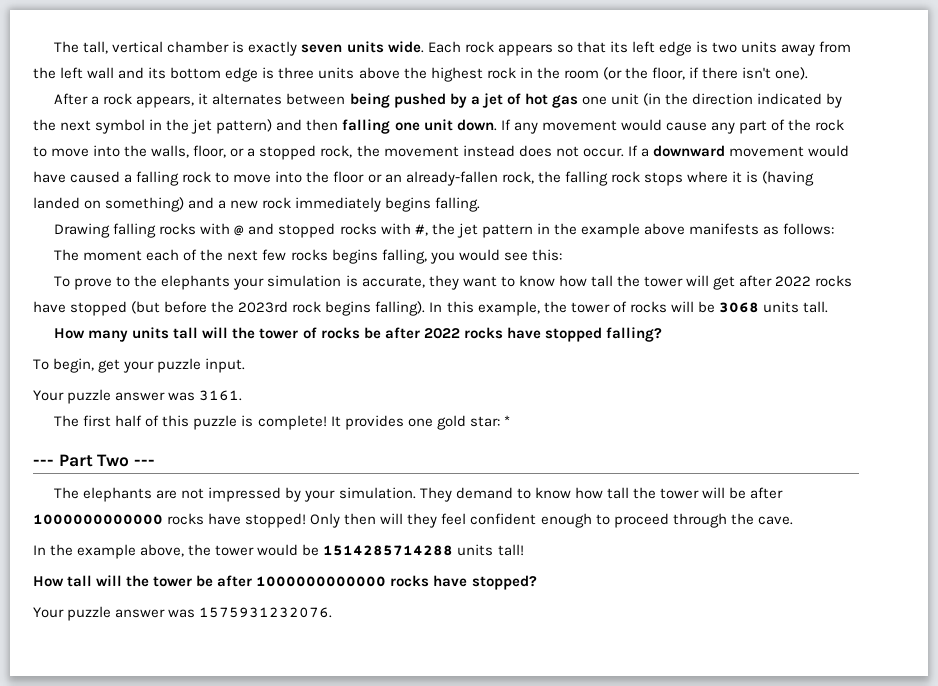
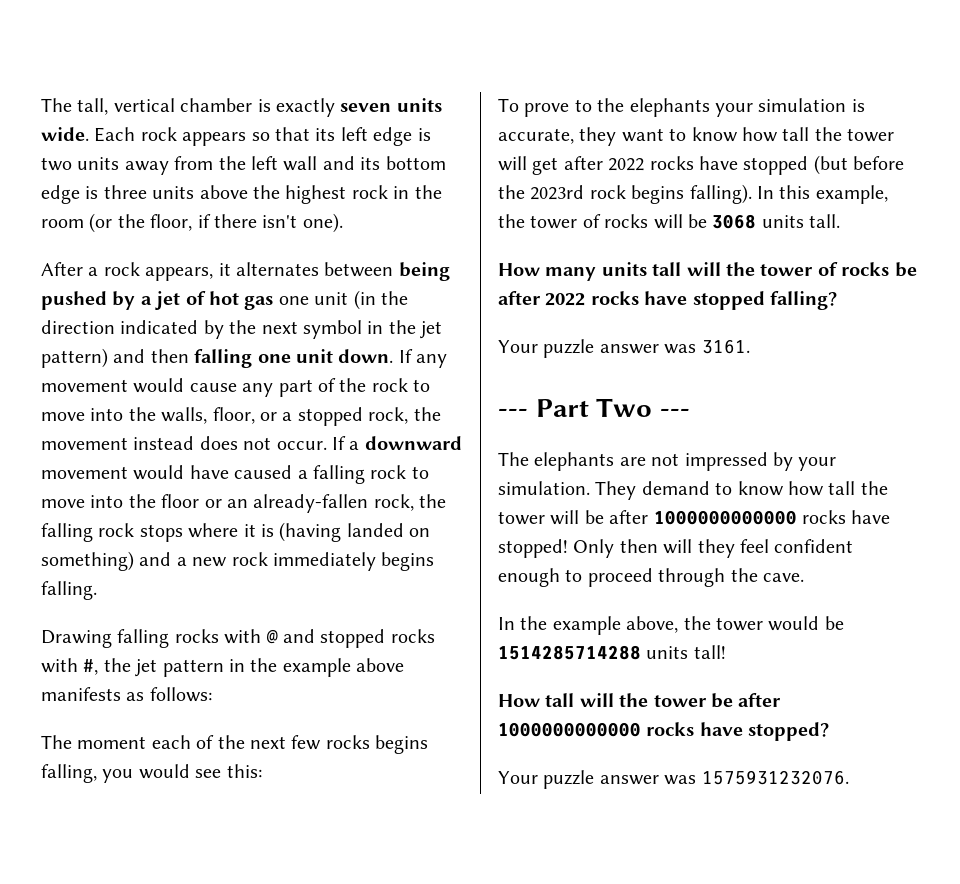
[33,358,246,373] // To begin, get your puzzle input. -> (837, 300) none
[54,415,510,430] // The first half of this puzzle is complete! It provides one gold star: * -> (750, 346) none

